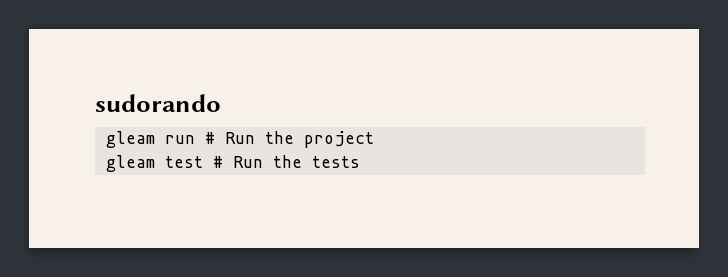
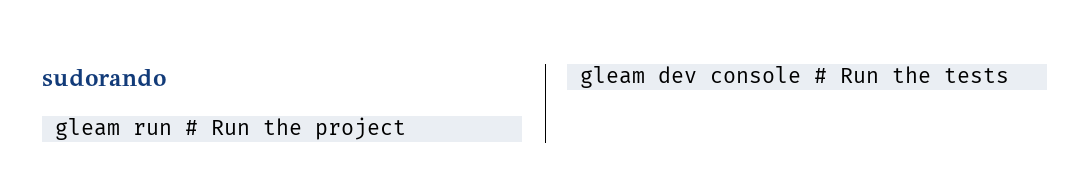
[165,156,204,168] test -> [657,66,801,83] dev console

